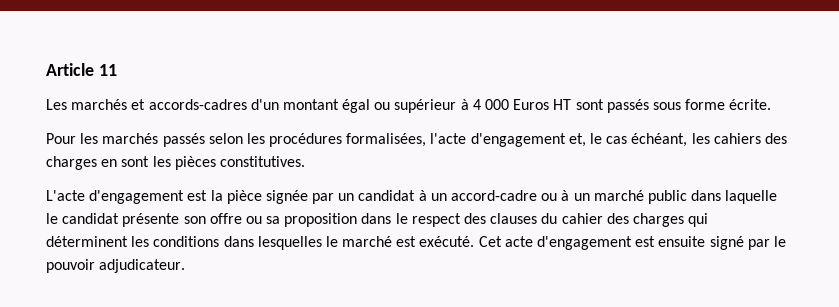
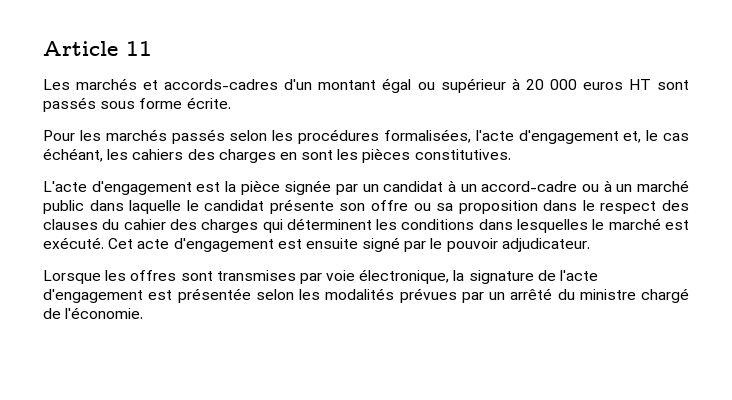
[472,99,550,110] 4 000 Euros -> [525,79,623,90] 20 000 euros
(186, 266) none -> [43,269,599,284] [43,288,689,303] [43,307,144,319] // Lorsque les offres sont transmises par voie électronique, la signature de l'acte d'engagement est présentée selon les modalités prévues par un arrêté du ministre chargé de l'économie.

